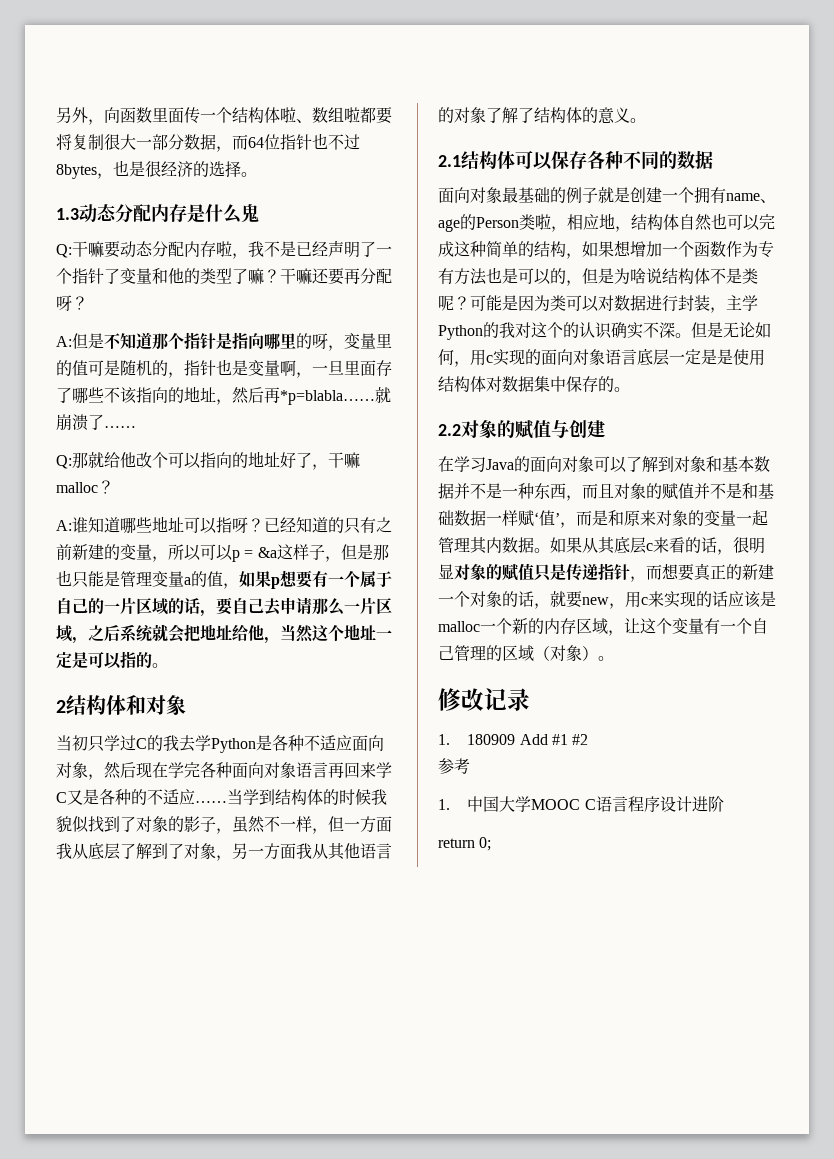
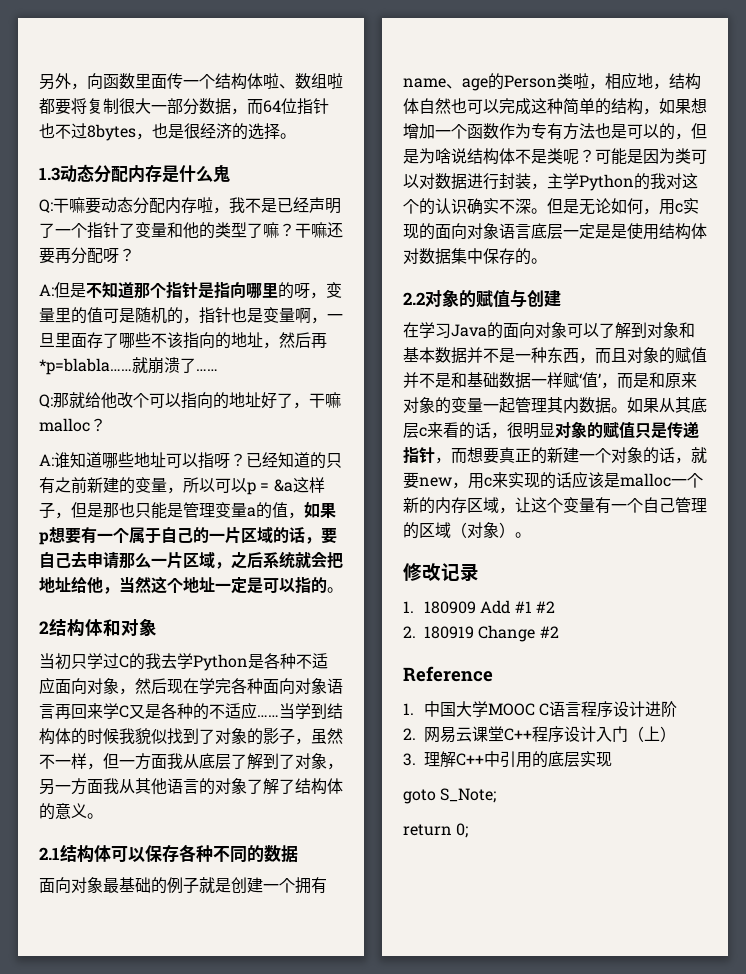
[438,758,470,774] 参考 -> [403,625,559,642] [403,666,493,682] 2. 180919 Change #2 // Reference
(724, 804) none -> [403,726,677,743] [403,751,613,768] [403,788,497,804] // 2.网易云课堂C++程序设计入门（上） // 3.理解C++中引用的底层实现 // goto S_Note;

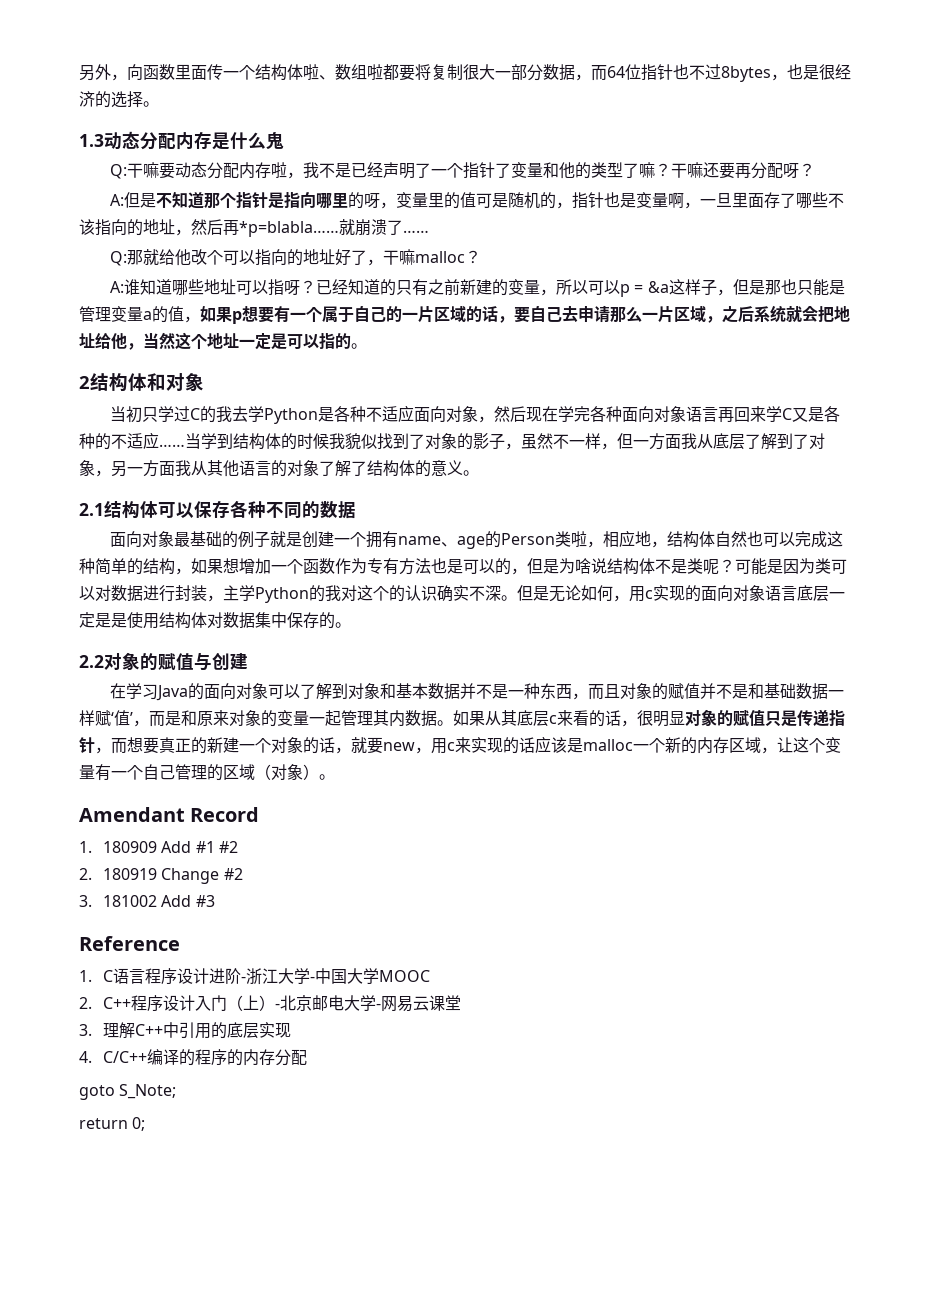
[403,563,479,582] 修改记录 -> [79,807,260,822] Amendant Record
(559, 632) none -> [79,895,215,907] // 3. 181002 Add #3
[424,701,536,717] 中国大学MOOC -> (92, 976) none
[403,726,505,743] // 2.网易云课堂 -> [240,968,430,985] [79,997,92,1009] -浙江大学-中国大学MOOC // 2.
(677, 734) none -> [274,995,461,1012] -北京邮电大学-网易云课堂
(613, 759) none -> [79,1049,307,1066] // 4. C/C++编译的程序的内存分配

